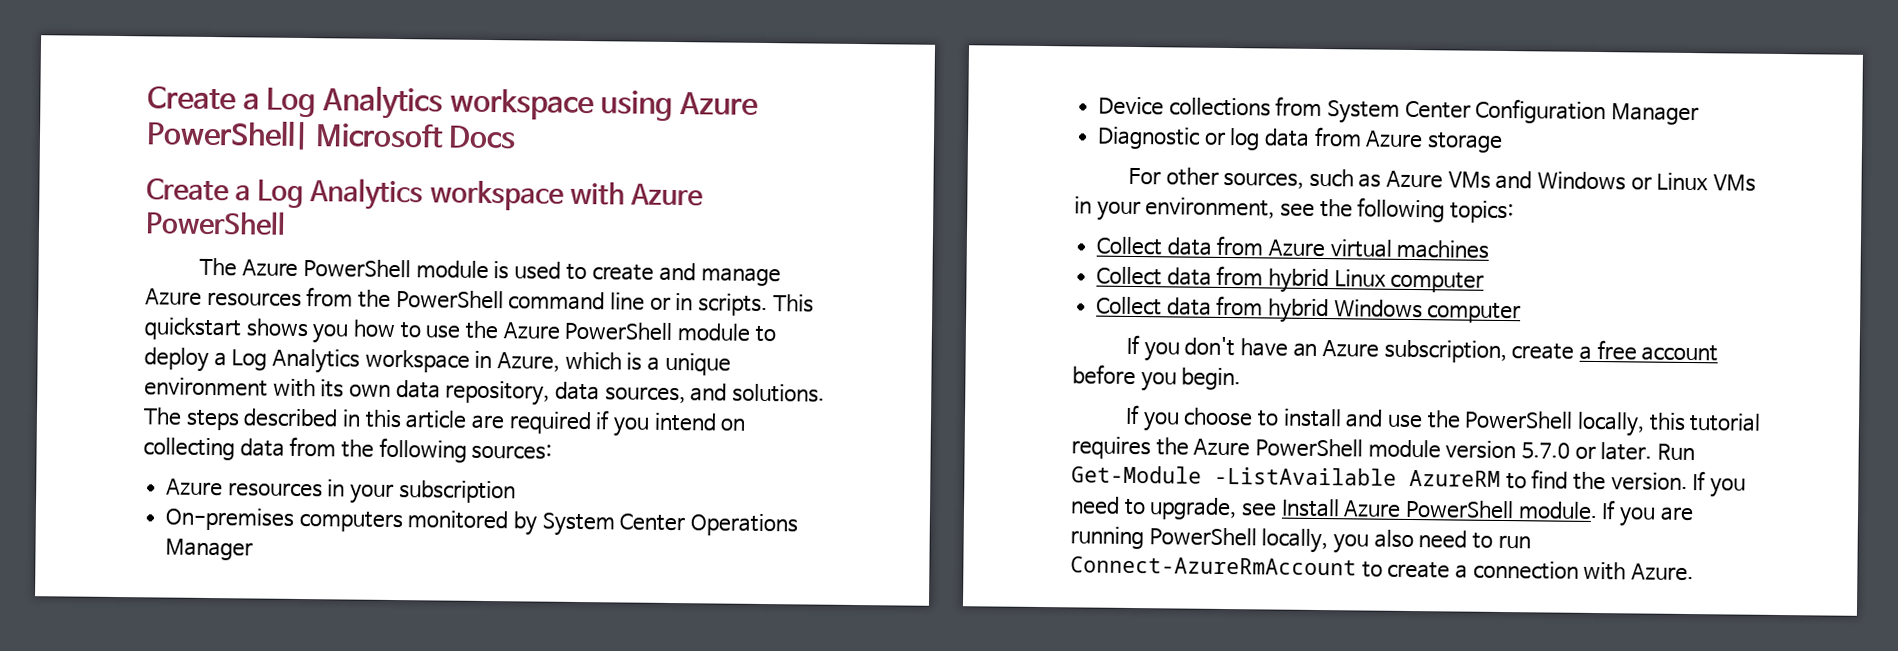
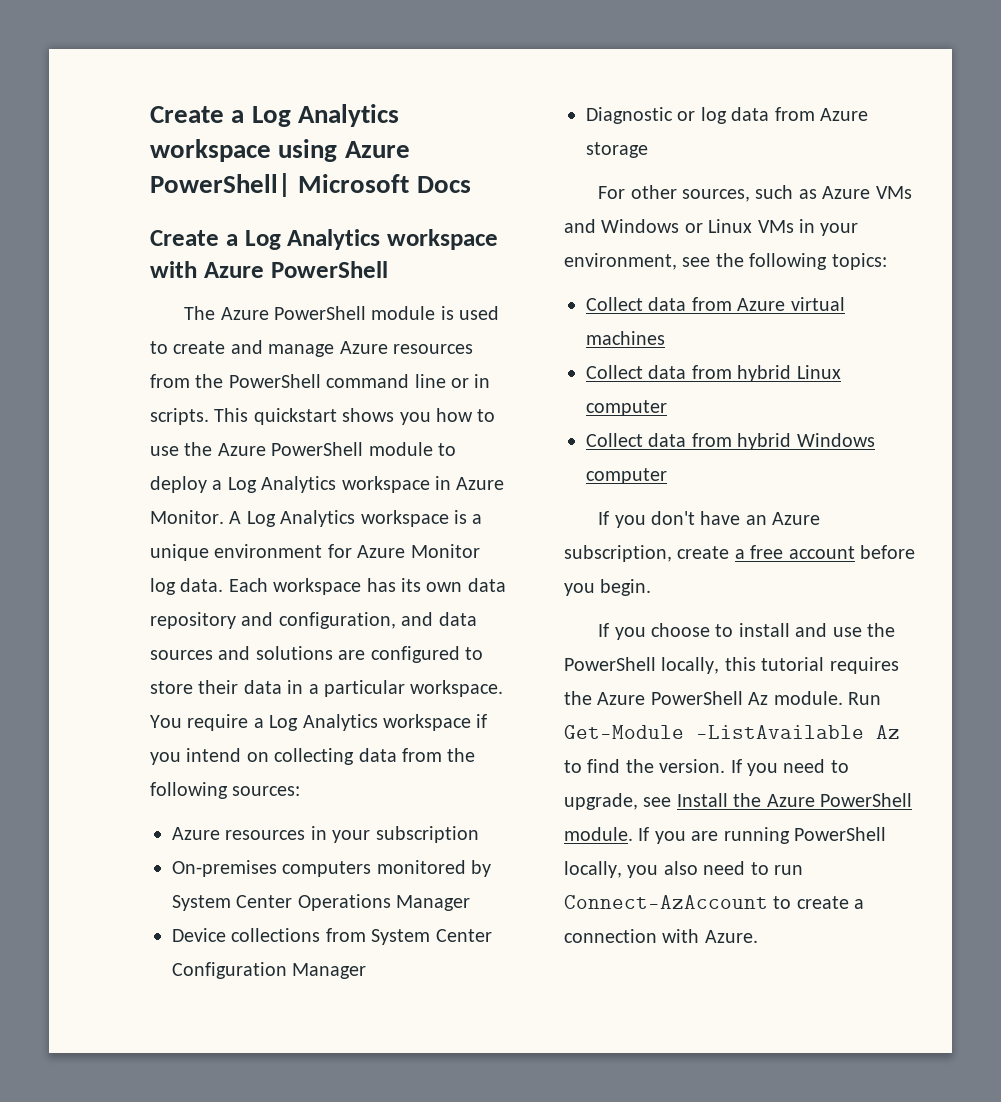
[497,351,731,376] [144,377,825,406] [143,407,592,435] Azure, which is a unique environment with its own data repository, data sources, and solutions. The steps described in this article are required -> [456,477,505,490] [150,510,483,527] [150,544,480,561] [150,578,506,595] [150,612,477,629] [150,646,483,663] [150,680,504,697] [150,714,471,731] Azure Monitor. A Log Analytics workspace is a unique environment for Azure Monitor log data. Each workspace has its own data repository and configuration, and data sources and solutions are configured to store their data in a particular workspace. You require a Log Analytics workspace
[1367,439,1653,461] module version 5.7.0 or later. -> [748,691,843,705] Az module.
[1409,469,1501,487] AzureRM -> [876,725,900,739] Az
(1340, 508) none -> [733,793,762,807] the
[1070,556,1357,576] Connect-AzureRmAccount -> [564,895,768,909] Connect-AzAccount

